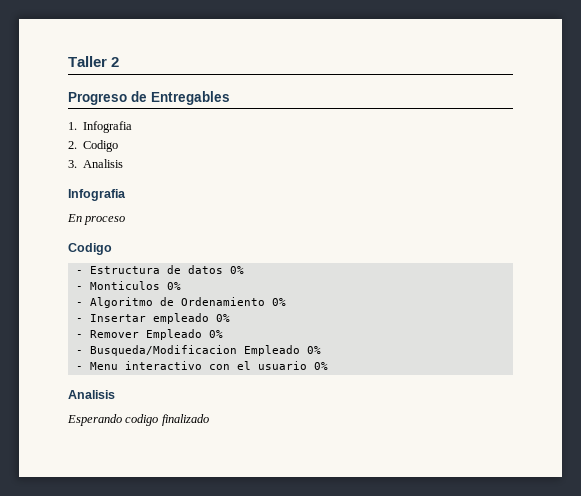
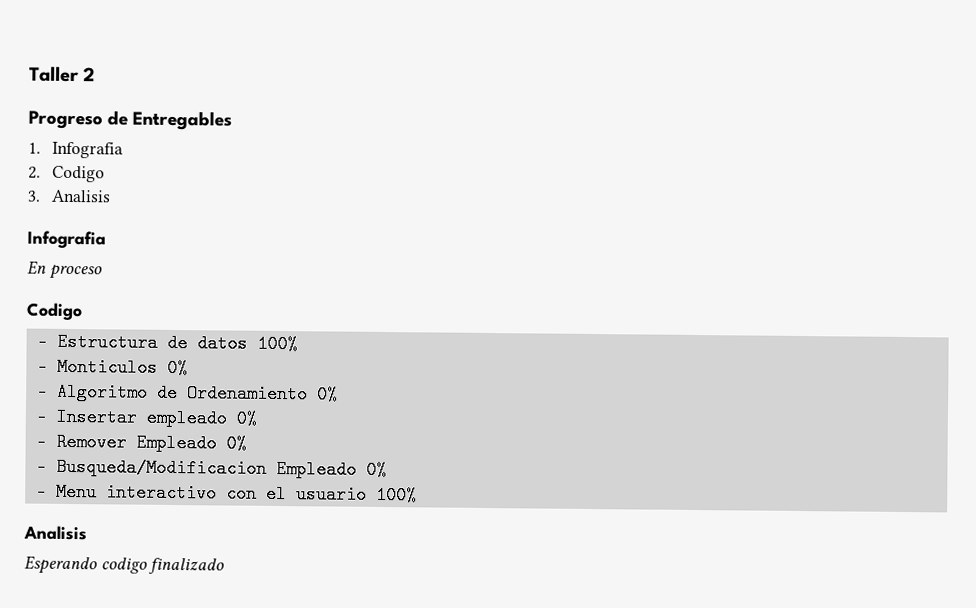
[229,266,244,274] 0% -> [256,334,298,354] 100%
[313,362,328,370] 0% -> [375,485,417,505] 100%

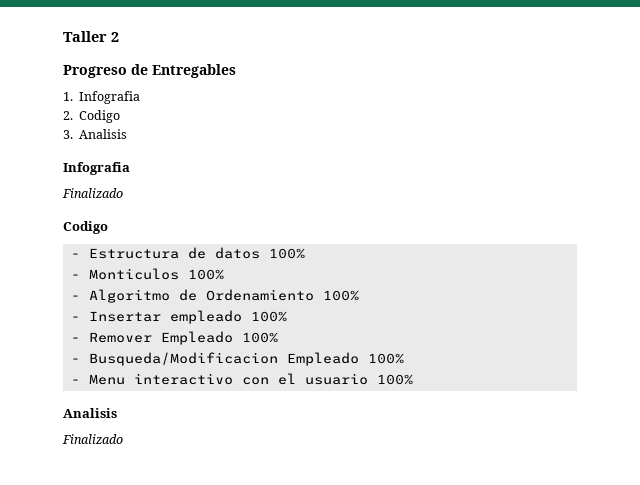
[27,260,103,280] En proceso -> [62,188,123,198] Finalizado
[166,358,188,378] 0% -> [187,269,224,280] 100%
[316,385,338,404] 0% -> [322,290,359,301] 100%
[235,409,257,428] 0% -> [250,311,287,322] 100%
[225,434,247,453] 0% -> [241,332,278,343] 100%
[365,460,387,480] 0% -> [367,353,404,364] 100%
[24,555,226,575] Esperando codigo finalizado -> [62,434,123,444] Finalizado

